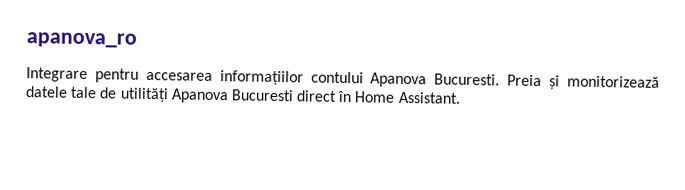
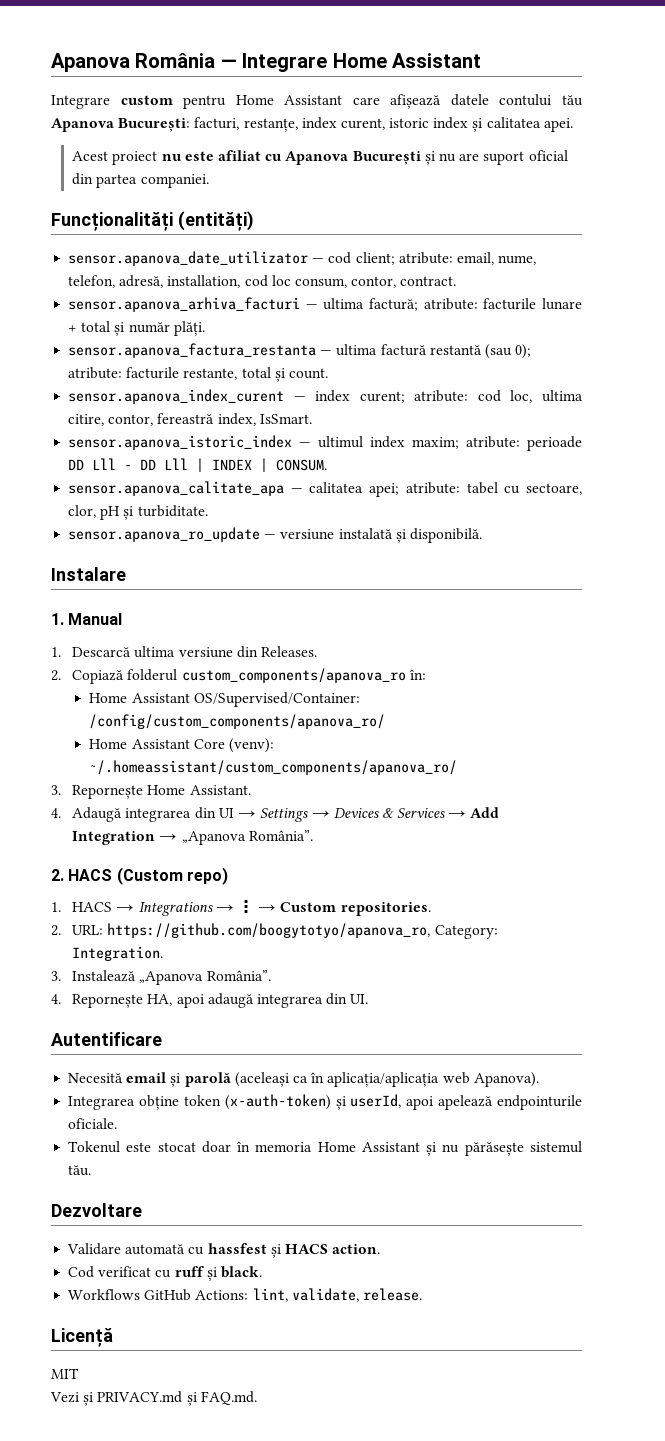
[26,32,137,48] [26,67,661,90] [25,86,461,104] apanova_ro // Integrare pentru accesarea informațiilor contului Apanova Bucuresti. Preia și monitorizează datele tale de utilități Apanova Bucuresti direct în Home Assistant. -> [51,53,481,72] [51,94,583,109] [51,117,573,132] [72,150,568,165] [72,173,209,188] [51,211,254,231] [68,251,537,266] [68,275,457,288] [68,297,583,312] [68,321,205,336] [68,343,532,359] [68,367,328,382] [68,389,584,404] [68,413,312,426] [68,435,582,451] [68,458,328,472] [68,481,582,497] [68,505,208,520] [68,527,482,543] [51,567,126,581] [51,613,123,625] [51,646,318,658] [51,668,426,684] [89,692,360,707] [89,714,386,729] [89,738,274,753] [89,760,458,775] [51,785,251,799] [51,807,500,822] [72,830,313,845] [51,867,228,885] [51,900,431,916] [51,923,498,939] [72,946,164,961] [51,970,271,985] [51,993,369,1008] [51,1032,162,1046] [68,1072,539,1087] [68,1094,582,1110] [68,1118,118,1129] [68,1141,582,1156] [68,1165,92,1176] [51,1203,142,1217] [67,1243,381,1258] [68,1266,262,1281] [68,1288,422,1302] [51,1328,113,1347] [51,1368,79,1379] [50,1391,257,1406] Apanova România — Integrare Home Assistant // Integrare custom pentru Home Assistant care afișează datele contului tău Apanova București: facturi, restanțe, index curent, istoric index și calitatea apei. // Acest proiect nu este afiliat cu Apanova București și nu are suport oficial din partea companiei. // Funcționalități (entități) // sensor.apanova_date_utilizator — cod client; atribute: email, nume, telefon, adresă, installation, cod loc consum, contor, contract. // sensor.apanova_arhiva_facturi — ultima factură; atribute: facturile lunare + total și număr plăți. // sensor.apanova_factura_restanta — ultima factură restantă (sau 0); atribute: facturile restante, total și count. // sensor.apanova_index_curent — index curent; atribute: cod loc, ultima citire, contor, fereastră index, IsSmart. // sensor.apanova_istoric_index — ultimul index maxim; atribute: perioade DD Lll - DD Lll | INDEX | CONSUM. // sensor.apanova_calitate_apa — calitatea apei; atribute: tabel cu sectoare, clor, pH și turbiditate. // sensor.apanova_ro_update — versiune instalată și disponibilă. // Instalare // 1. Manual // 1. Descarcă ultima versiune din Releases. // 2. Copiază folderul custom_components/apanova_ro în: // Home Assistant OS/Supervised/Container: /config/custom_components/apanova_ro/ // Home Assistant Core (venv): ~/.homeassistant/custom_components/apanova_ro/ // 3. Repornește Home Assistant. // 4. Adaugă integrarea din UI → Settings → Devices & Services → Add Integration → „Apanova România”. // 2. HACS (Custom repo) // 1. HACS → Integrations → ⋮ → Custom repositories. // 2. URL: https://github.com/boogytotyo/apanova_ro, Category: Integration. // 3. Instalează „Apanova România”. // 4. Repornește HA, apoi adaugă integrarea din UI. // Autentificare // Necesită email și parolă (aceleași ca în aplicația/aplicația web Apanova). // Integrarea obține token (x-auth-token) și userId, apoi apelează endpointurile oficiale. // Tokenul este stocat doar în memoria Home Assistant și nu părăsește sistemul tău. // Dezvoltare // Validare automată cu hassfest și HACS action. // Cod verificat cu ruff și black. // Workflows GitHub Actions: lint, validate, release. // Licență // MIT // Vezi și PRIVACY.md și FAQ.md.

